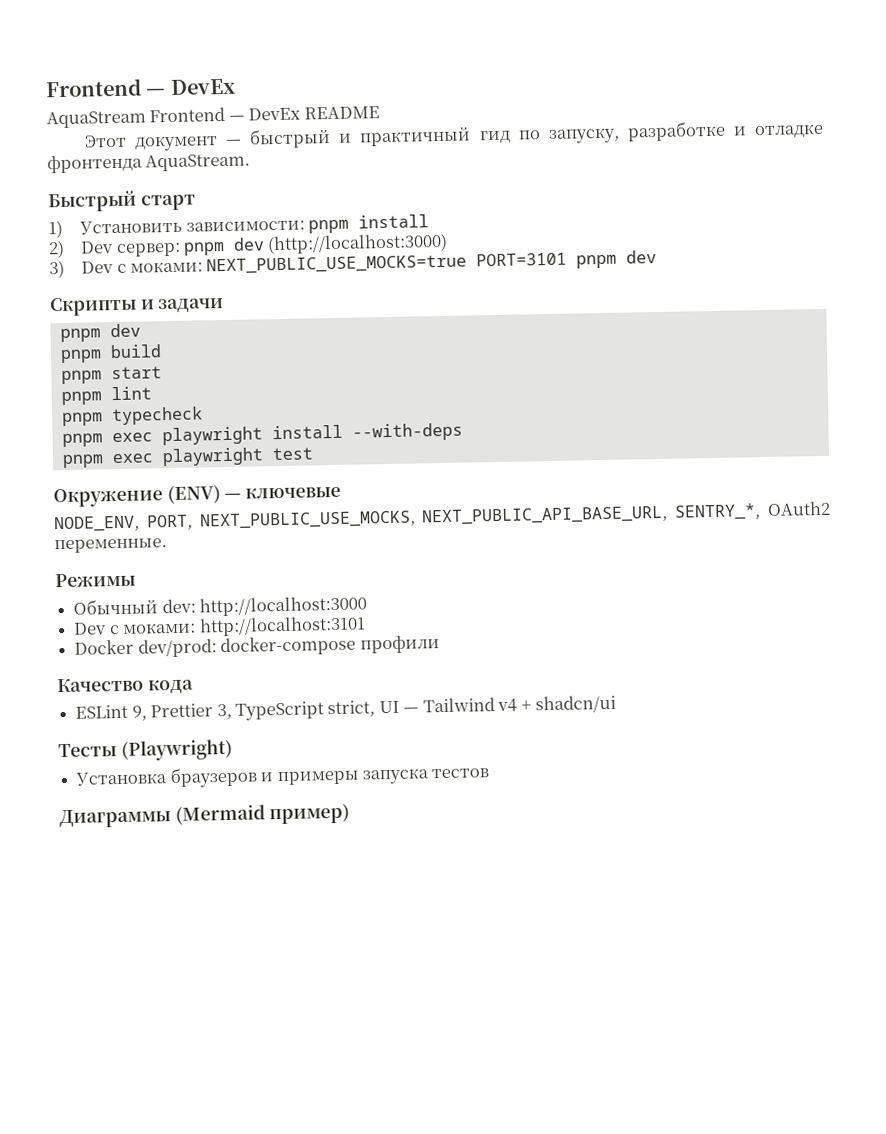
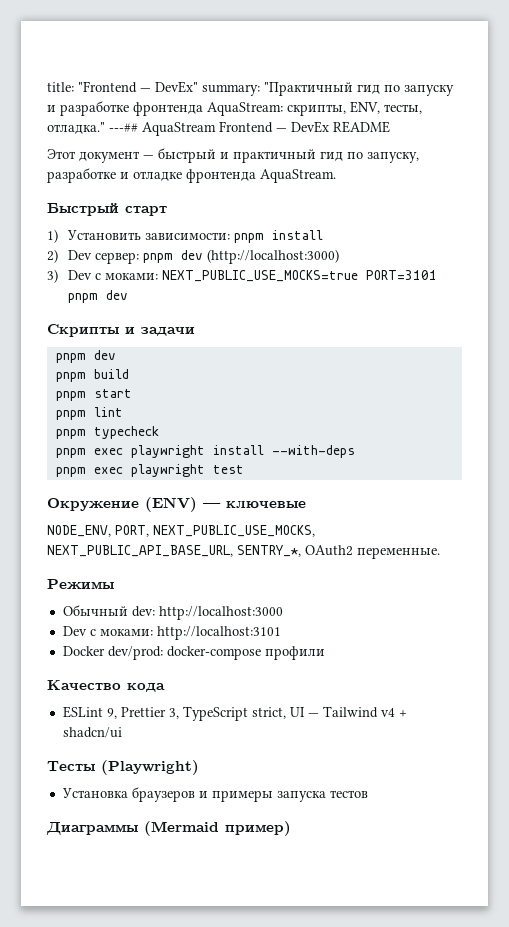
[45,78,236,98] Frontend — DevEx // -> [47,81,454,96] [47,101,422,116] [47,122,138,134] title: "Frontend — DevEx" summary: "Практичный гид по запуску и разработке фронтенда AquaStream: скрипты, ENV, тесты, отладка." ---##

